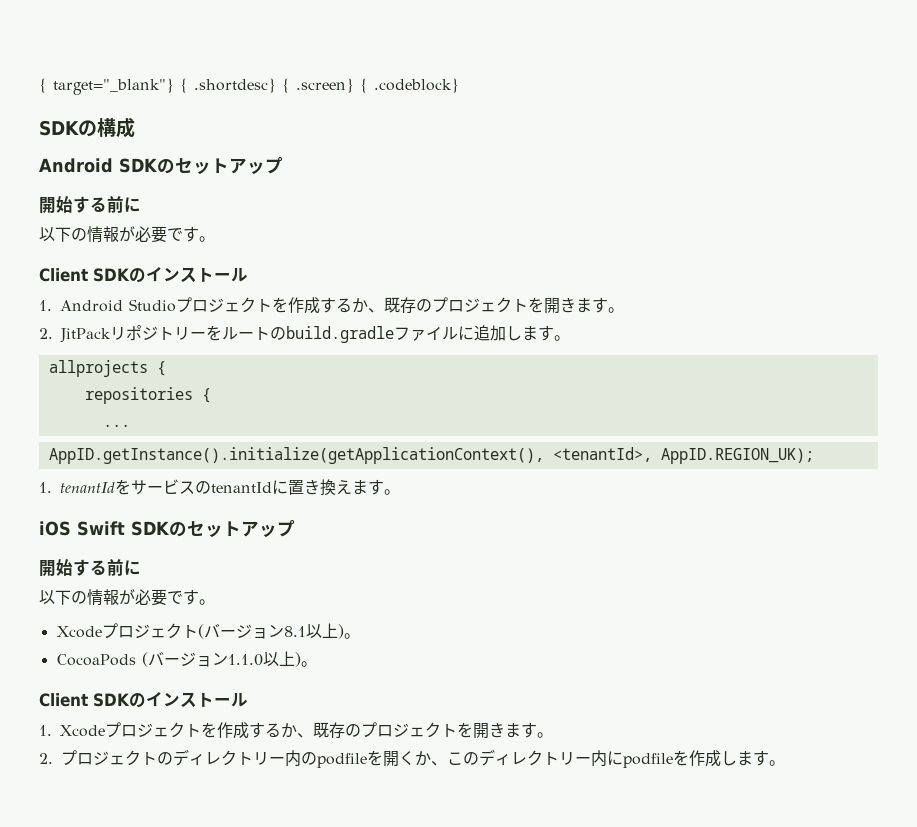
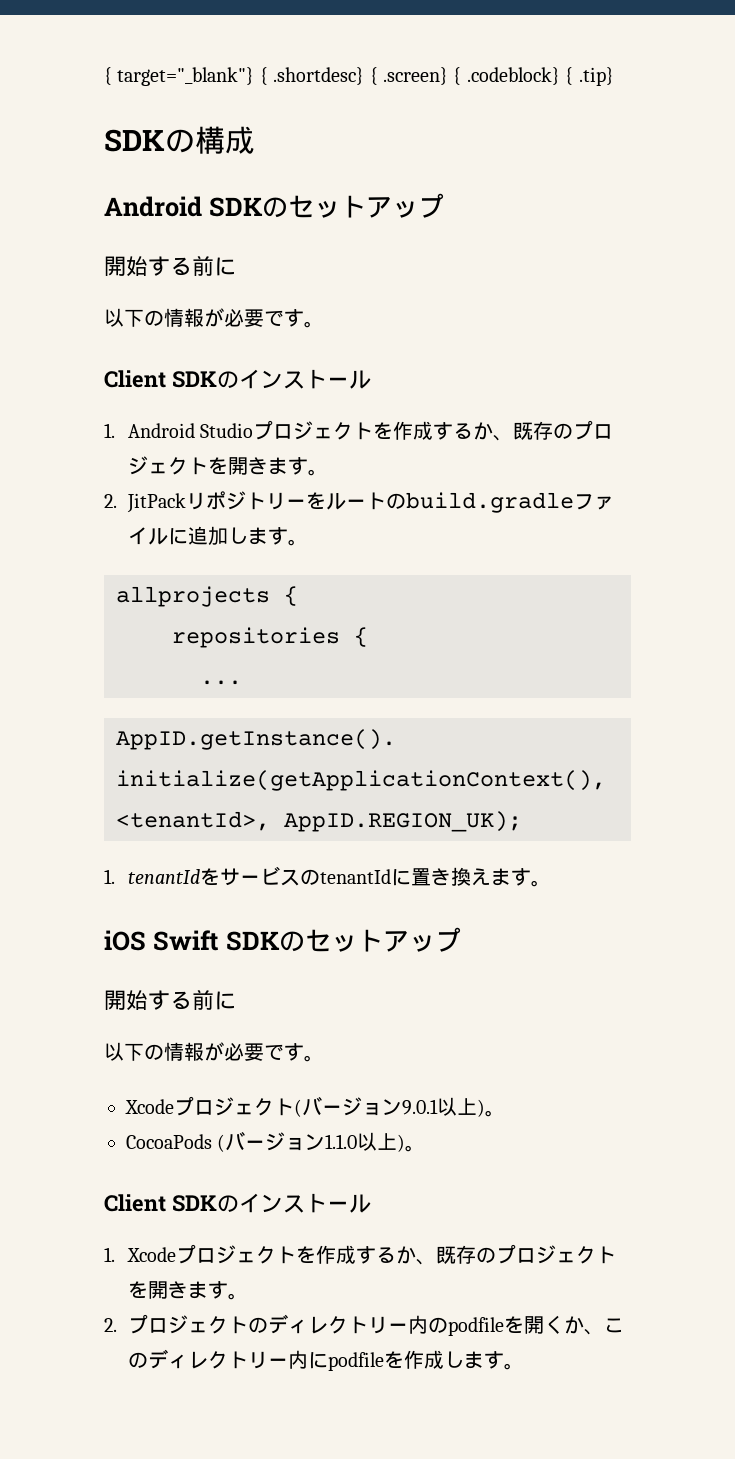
(459, 85) none -> [565,67,614,86] { .tip}
[283,626,306,637] 8.1 -> [402,1099,438,1115] 9.0.1

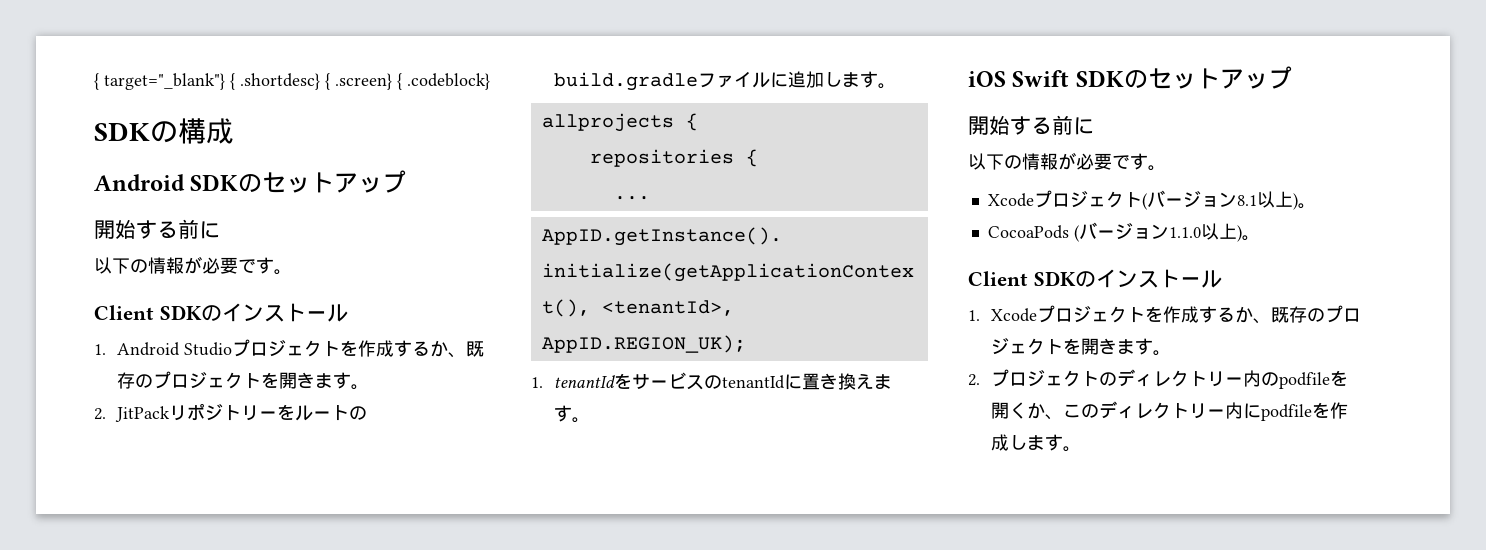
[565,67,614,86] { .tip} -> (490, 81) none
[402,1099,438,1115] 9.0.1 -> [1236,195,1257,206] 8.1

